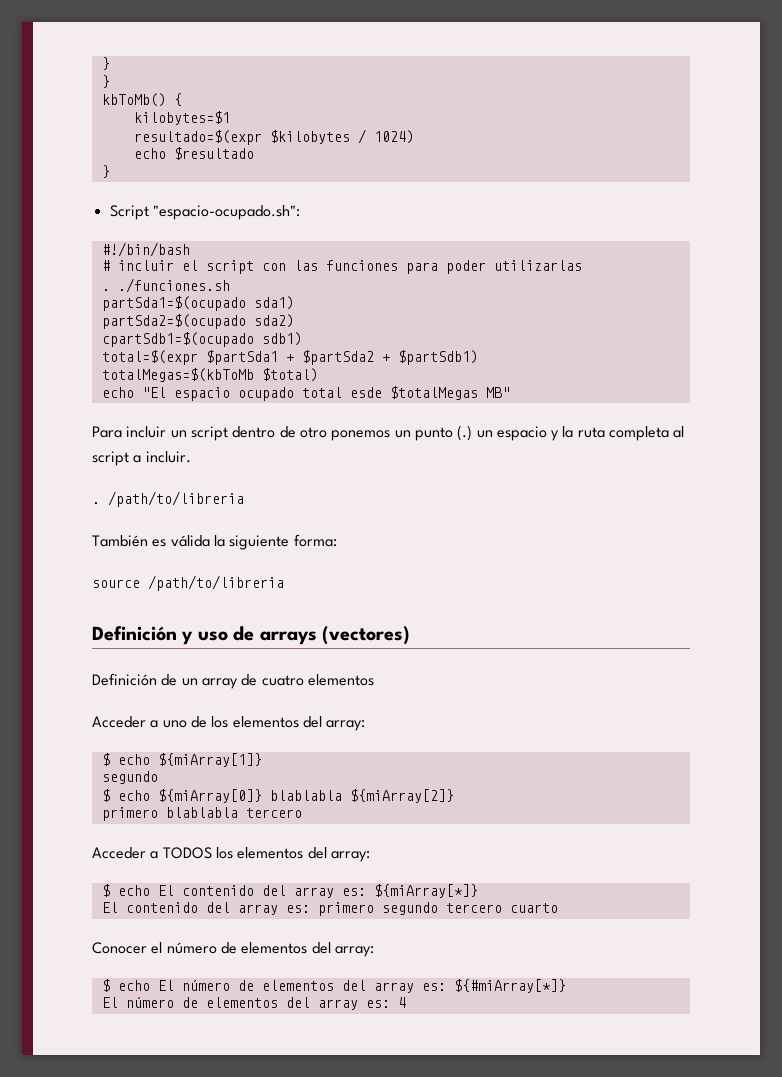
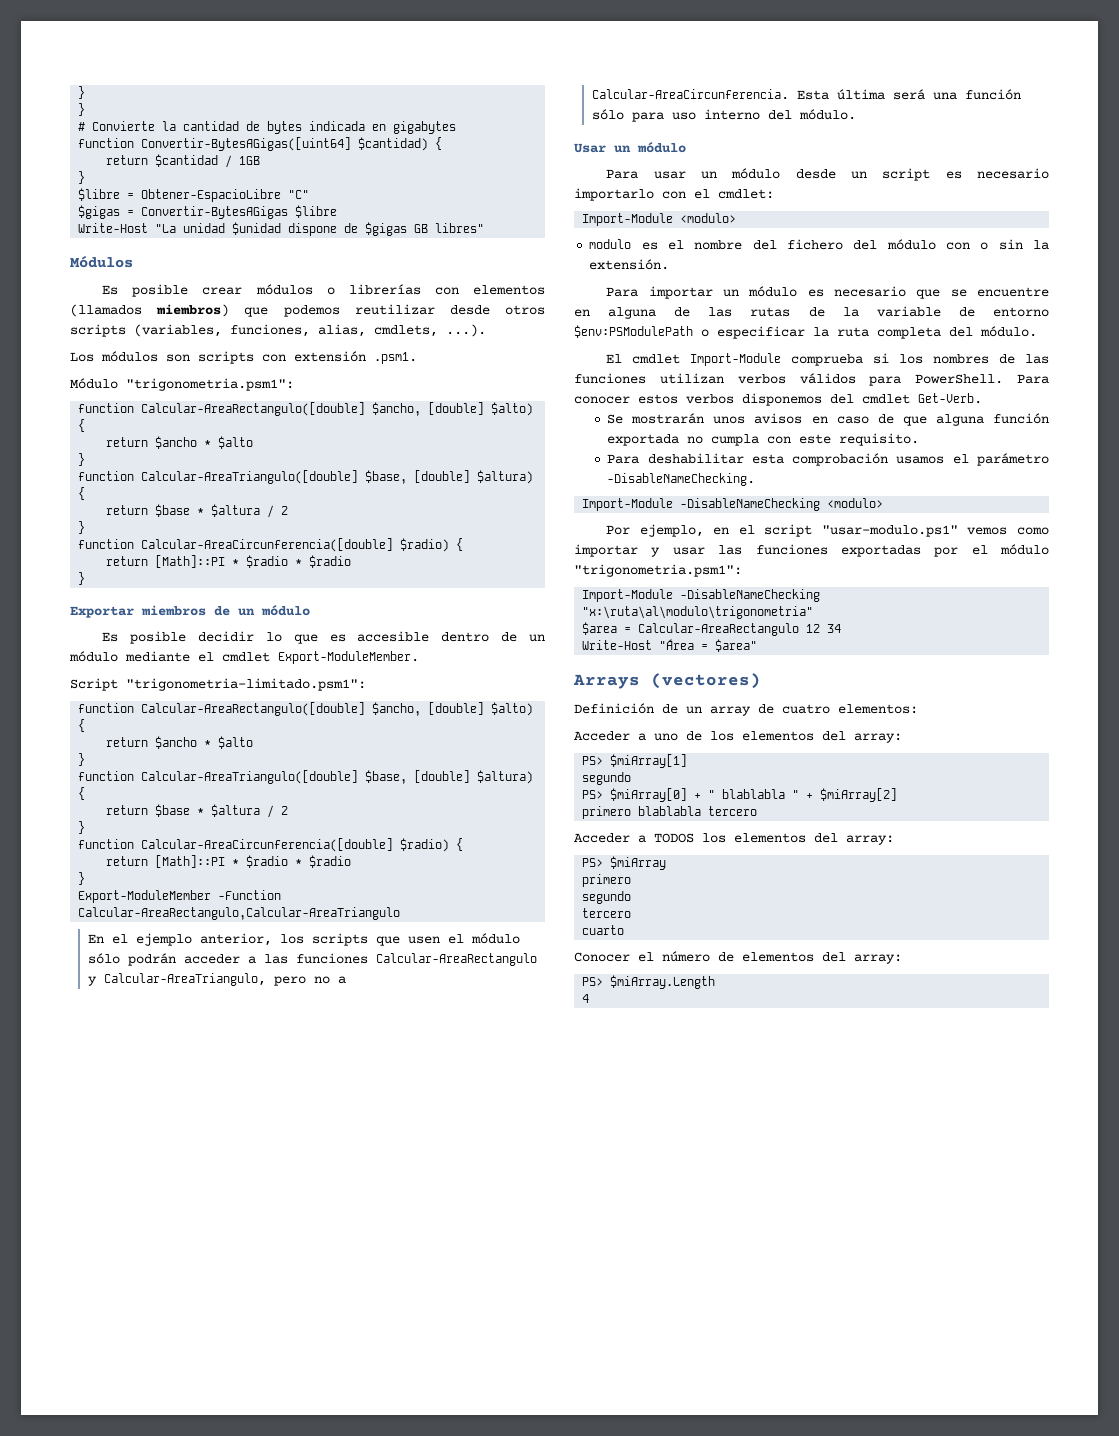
[101,93,182,107] [133,111,230,125] [133,129,414,145] [133,147,254,160] [101,165,110,178] [109,205,300,220] [101,242,190,257] [101,260,582,274] [101,278,230,293] [101,296,294,311] [101,314,294,329] [101,332,302,347] [101,350,478,365] [101,368,318,382] [101,386,510,401] [92,425,685,441] [92,451,191,466] [92,491,244,507] [92,534,337,550] [92,575,284,591] [92,626,317,645] kbToMb() { // kilobytes=$1 // resultado=$(expr $kilobytes / 1024) // echo $resultado // } // Script "espacio-ocupado.sh": // #!/bin/bash // # incluir el script con las funciones para poder utilizarlas // . ./funciones.sh // partSda1=$(ocupado sda1) // partSda2=$(ocupado sda2) // cpartSdb1=$(ocupado sdb1) // total=$(expr $partSda1 + $partSda2 + $partSdb1) // totalMegas=$(kbToMb $total) // echo "El espacio ocupado total esde $totalMegas MB" // Para incluir un script dentro de otro ponemos un punto (.) un espacio y la ruta completa al script a incluir. // . /path/to/libreria // También es válida la siguiente forma: // source /path/to/libreria // Definición y uso de arrays -> [78,121,457,134] [78,137,443,151] [106,154,261,168] [78,171,86,184] [78,188,310,202] [78,205,338,219] [78,222,485,236] [70,255,133,268] [102,284,545,297] [70,304,545,317] [70,324,486,337] [70,351,417,364] [70,378,294,391] [78,402,534,416] [78,419,86,432] [106,436,254,449] [78,453,86,466] [78,470,534,484] [78,487,86,500] [106,504,289,518] [78,521,86,534] [78,538,464,552] [106,555,352,568] [78,572,86,585] [70,605,310,618] [102,631,546,644] [69,651,419,664] [70,678,366,691] [78,702,534,716] [78,719,86,732] [106,736,254,749] [78,753,86,766] [78,770,534,784] [78,787,86,800] [106,804,289,818] [78,821,86,834] [78,838,464,852] [106,855,352,868] [78,872,86,885] [78,890,282,903] [78,907,401,920] [87,933,520,946] [87,953,537,966] [87,973,346,986] [591,89,1021,100] [591,109,856,122] [574,142,686,153] [606,168,1049,181] [574,188,774,201] [582,213,737,226] [589,239,1049,250] [589,259,670,270] [606,286,1049,299] [574,306,1049,319] [574,325,1037,339] [606,353,1049,366] [574,373,1049,386] [574,393,982,406] [607,413,1049,426] [607,433,920,446] [607,453,1049,466] [607,473,756,486] [582,498,884,511] [606,524,1049,537] [574,544,1049,557] [574,564,742,577] [582,589,821,602] [582,606,814,619] [582,622,842,636] [582,639,758,652] [573,674,640,689] # Convierte la cantidad de bytes indicada en gigabytes // function Convertir-BytesAGigas([uint64] $cantidad) { // return $cantidad / 1GB // } // $libre = Obtener-EspacioLibre "C" // $gigas = Convertir-BytesAGigas $libre // Write-Host "La unidad $unidad dispone de $gigas GB libres" // Módulos // Es posible crear módulos o librerías con elementos (llamados miembros) que podemos reutilizar desde otros scripts (variables, funciones, alias, cmdlets, ...). // Los módulos son scripts con extensión .psm1. // Módulo "trigonometria.psm1": // function Calcular-AreaRectangulo([double] $ancho, [double] $alto) { // return $ancho * $alto // } // function Calcular-AreaTriangulo([double] $base, [double] $altura) { // return $base * $altura / 2 // } // function Calcular-AreaCircunferencia([double] $radio) { // return [Math]::PI * $radio * $radio // } // Exportar miembros de un módulo // Es posible decidir lo que es accesible dentro de un módulo mediante el cmdlet Export-ModuleMember. // Script "trigonometria-limitado.psm1": // function Calcular-AreaRectangulo([double] $ancho, [double] $alto) { // return $ancho * $alto // } // function Calcular-AreaTriangulo([double] $base, [double] $altura) { // return $base * $altura / 2 // } // function Calcular-AreaCircunferencia([double] $radio) { // return [Math]::PI * $radio * $radio // } // Export-ModuleMember -Function Calcular-AreaRectangulo,Calcular-AreaTriangulo // En el ejemplo anterior, los scripts que usen el módulo sólo podrán acceder a las funciones Calcular-AreaRectangulo y Calcular-AreaTriangulo, pero no a Calcular-AreaCircunferencia. Esta última será una función sólo para uso interno del módulo. // Usar un módulo // Para usar un módulo desde un script es necesario importarlo con el cmdlet: // Import-Module <modulo> // modulo es el nombre del fichero del módulo con o sin la extensión. // Para importar un módulo es necesario que se encuentre en alguna de las rutas de la variable de entorno $env:PSModulePath o especificar la ruta completa del módulo. // El cmdlet Import-Module comprueba si los nombres de las funciones utilizan verbos válidos para PowerShell. Para conocer estos verbos disponemos del cmdlet Get-Verb. // Se mostrarán unos avisos en caso de que alguna función exportada no cumpla con este requisito. // Para deshabilitar esta comprobación usamos el parámetro -DisableNameChecking. // Import-Module -DisableNameChecking <modulo> // Por ejemplo, en el script "usar-modulo.ps1" vemos como importar y usar las funciones exportadas por el módulo "trigonometria.psm1": // Import-Module -DisableNameChecking "x:\ruta\al\modulo\trigonometria" // $area = Calcular-AreaRectangulo 12 34 // Write-Host "Área = $area" // Arrays
[307,674,374,686] elementos -> [838,704,918,714] elementos:
[101,753,262,767] [101,771,158,784] [101,789,454,803] $ echo ${miArray[1]} // segundo // $ echo ${miArray[0]} blablabla ${miArray[2]} -> [582,754,688,768] [582,772,632,785] [582,788,898,802] PS> $miArray[1] // segundo // PS> $miArray[0] + " blablabla " + $miArray[2]
[101,884,478,898] [101,902,502,916] $ echo El contenido del array es: ${miArray[*]} // El contenido del array es: primero segundo tercero -> [582,856,667,870] [582,874,632,887] [582,891,632,904] [582,908,632,918] PS> $miArray // primero // segundo // tercero //
[101,979,566,993] [101,997,390,1010] $ echo El número de elementos del array es: ${#miArray[*]} // El número de elementos del array es: -> [582,975,716,989] PS> $miArray.Length //

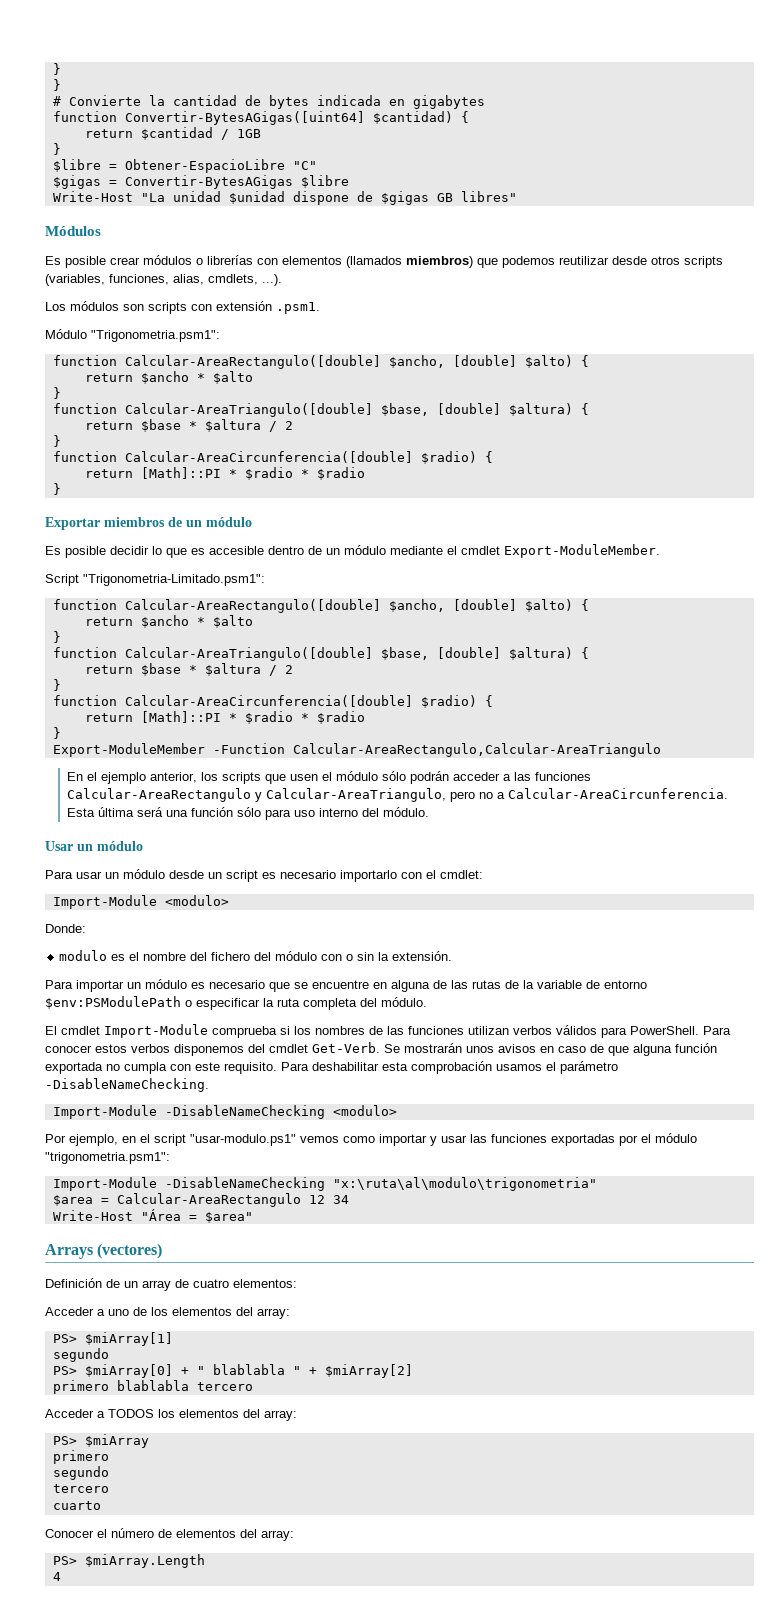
[126,378,294,391] "trigonometria.psm1": -> [91,330,220,342] "Trigonometria.psm1":
[126,678,366,691] "trigonometria-limitado.psm1": -> [83,574,265,586] "Trigonometria-Limitado.psm1":
(737, 218) none -> [45,924,86,933] // Donde:
(982, 398) // -> (380, 1047) none
(920, 439) // -> (277, 1068) none

